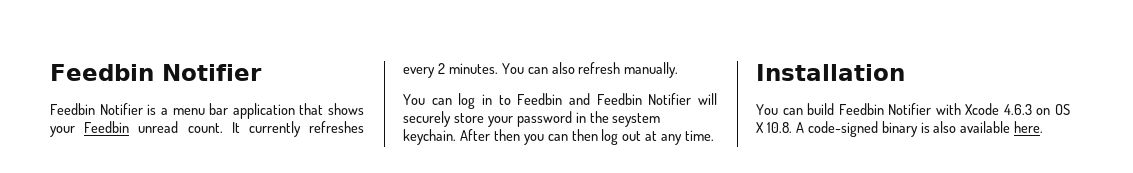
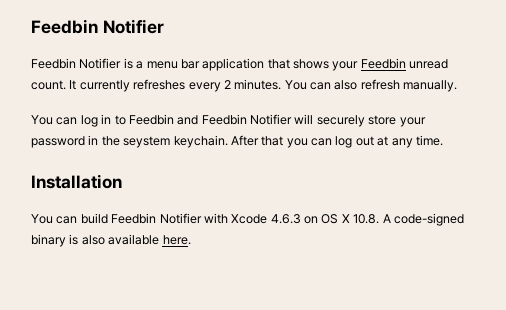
[493,129,520,141] then -> [261,136,284,146] that
[571,129,598,141] then -> (332, 142) none

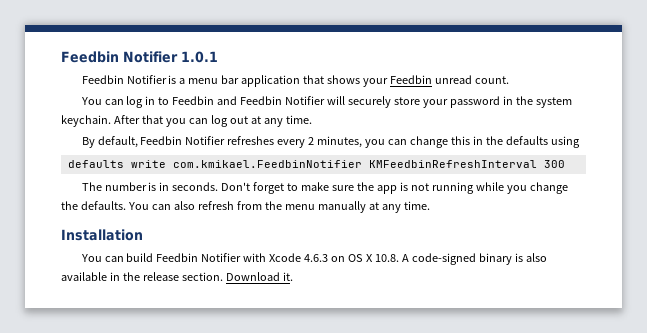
[31,19,164,34] Feedbin Notifier -> [61,51,218,63] Feedbin Notifier 1.0.1
[69,79,458,92] It currently refreshes every 2 minutes. You can also refresh manually. -> (510, 80) none
[123,136,171,148] seystem -> [536,97,573,108] system
(443, 140) none -> [81,136,581,148] [67,160,565,168] [81,182,569,194] [61,201,430,213] // By default, Feedbin Notifier refreshes every 2 minutes, you can change this in the defaults using // defaults write com.kmikael.FeedbinNotifier KMFeedbinRefreshInterval 300 // The number is in seconds. Don't forget to make sure the app is not running while you change the defaults. You can also refresh from the menu manually at any time.
[162,235,191,245] here. -> [109,272,293,281] in the release section. Download it.

